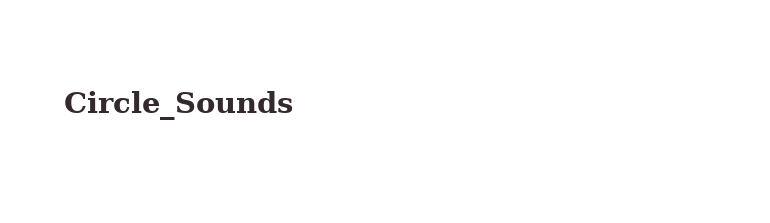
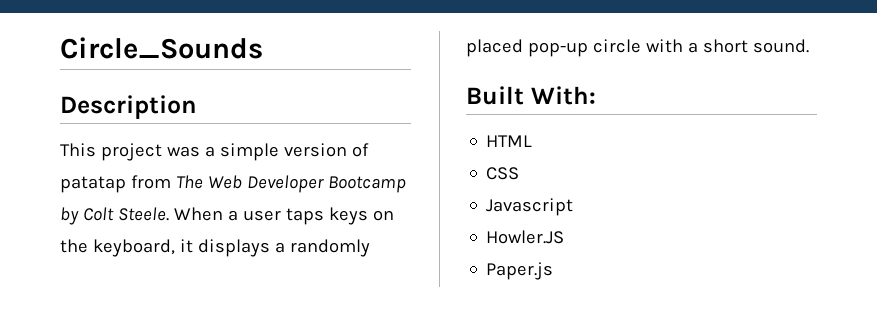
(293, 105) none -> [60,95,197,119] [60,143,369,161] [60,175,406,193] [60,207,394,225] [60,239,370,257] [466,39,809,57] [466,86,596,105] [486,135,533,147] [486,167,520,180] [486,198,574,216] [486,230,565,244] [486,262,554,280] // Description // This project was a simple version of patatap from The Web Developer Bootcamp by Colt Steele. When a user taps keys on the keyboard, it displays a randomly placed pop-up circle with a short sound. // Built With: // HTML // CSS // Javascript // Howler.JS // Paper.js

